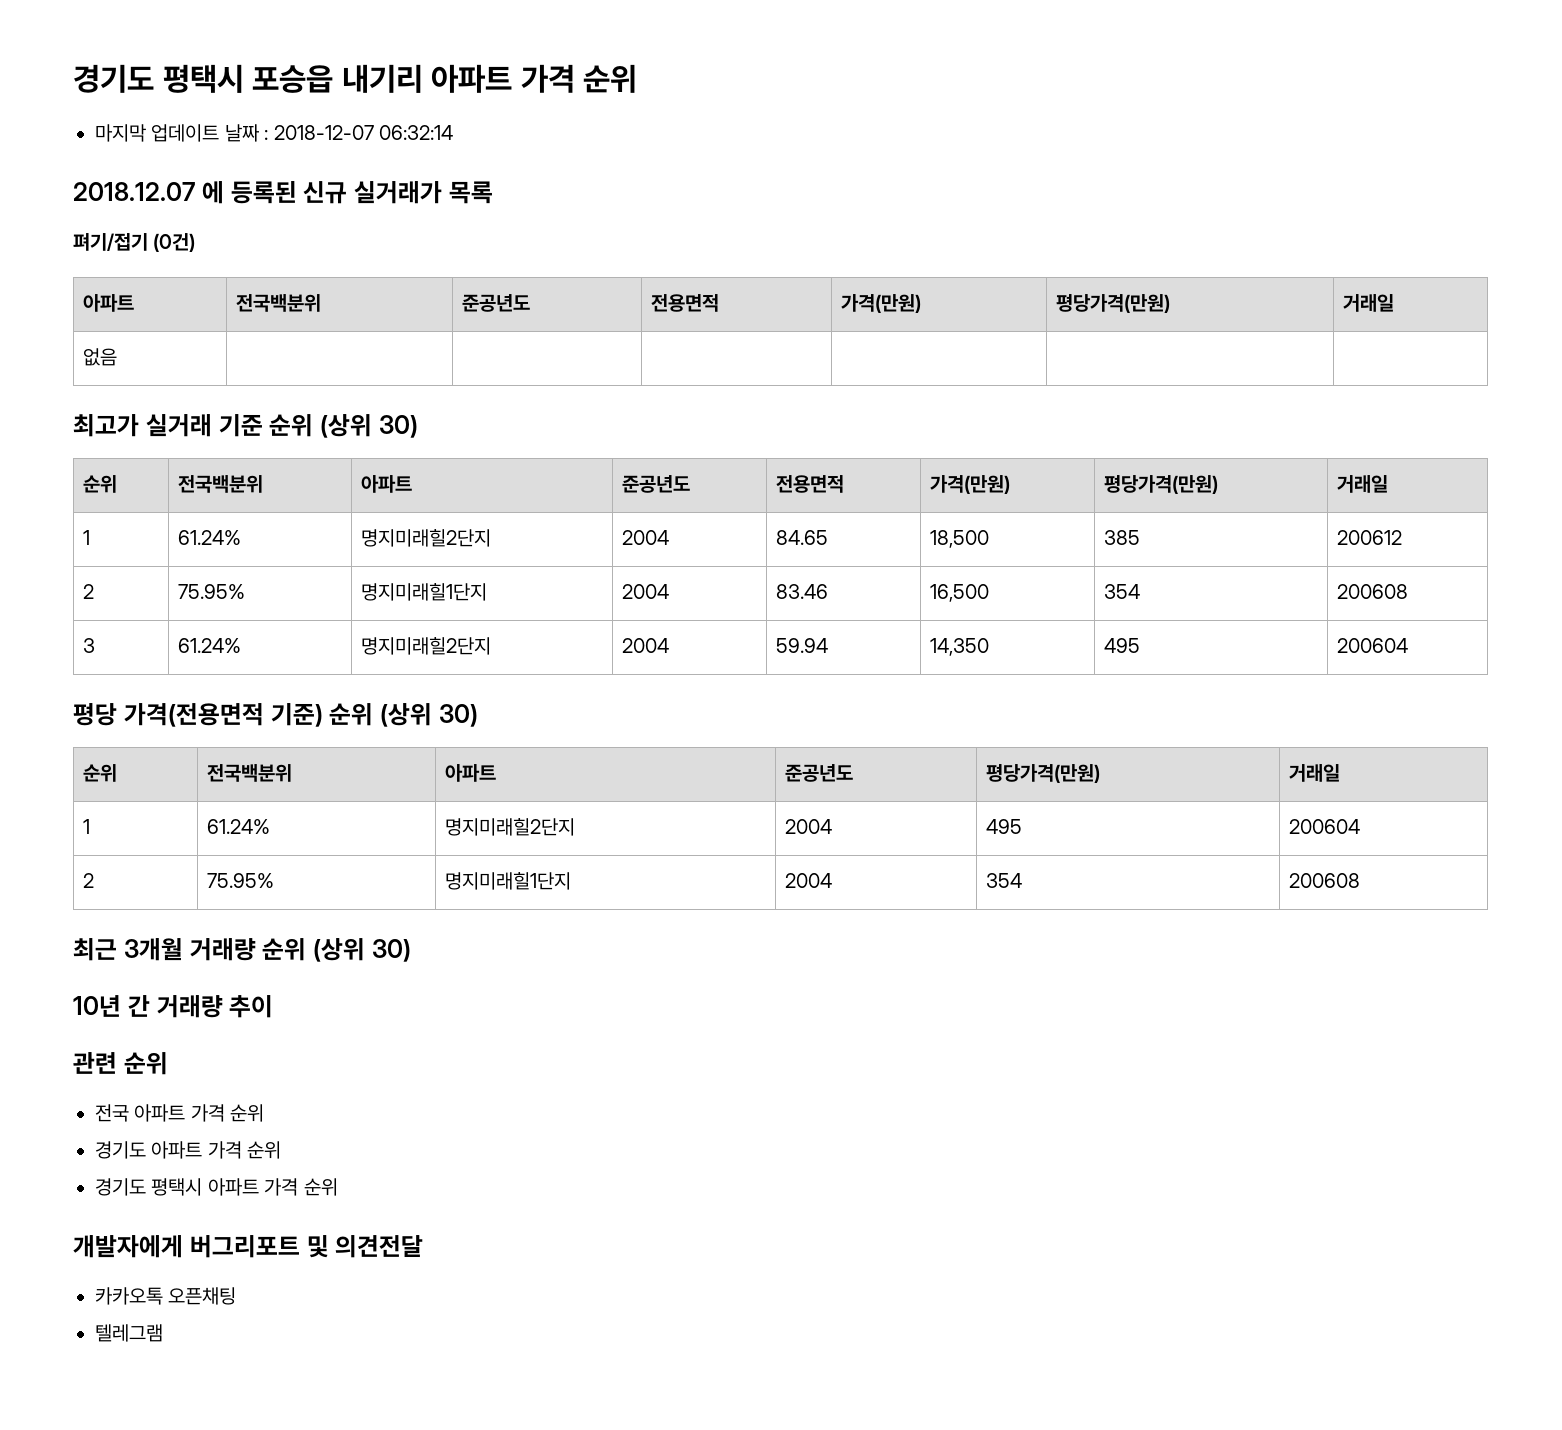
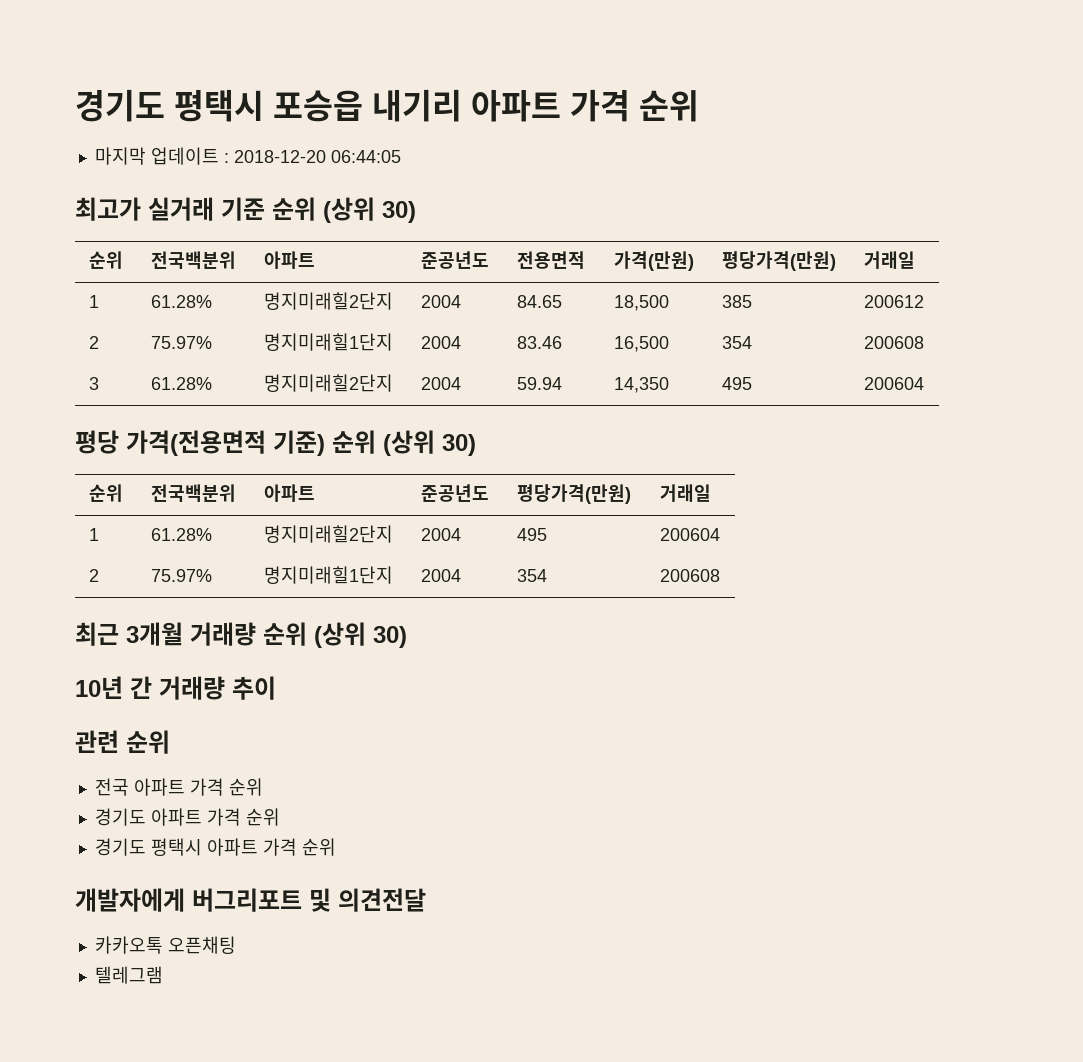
[224,124,453,142] [73,181,493,204] [73,233,196,252] [83,294,135,312] [236,294,322,312] [462,294,531,312] [651,294,720,312] [841,294,922,313] [1056,294,1171,313] [1343,294,1395,312] [83,348,118,366] 날짜 : 2018-12-07 06:32:14 // 2018.12.07 에 등록된 신규 실거래가 목록 // 펴기/접기 (0건) // 아파트 | 전국백분위 | 준공년도 | 전용면적 | 가격(만원) | 평당가격(만원) | 거래일 // 없음 | | | | | | -> [223,150,401,163] : 2018-12-20 06:44:05
[178,530,242,545] 61.24% -> [150,295,212,308] 61.28%
[178,584,246,599] 75.95% -> [150,336,212,349] 75.97%
[178,638,242,653] 61.24% -> [150,377,212,390] 61.28%
[207,819,271,834] 61.24% -> [150,528,212,541] 61.28%
[207,873,275,888] 75.95% -> [150,569,212,582] 75.97%

